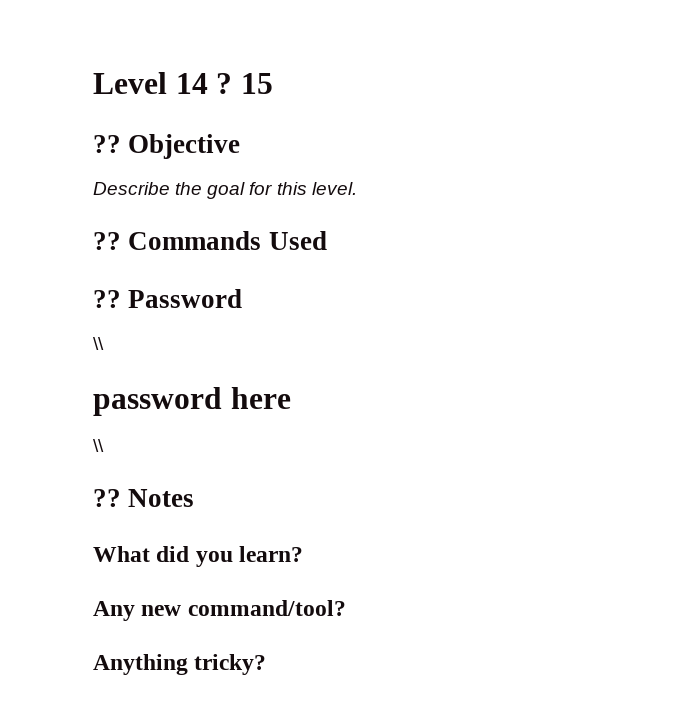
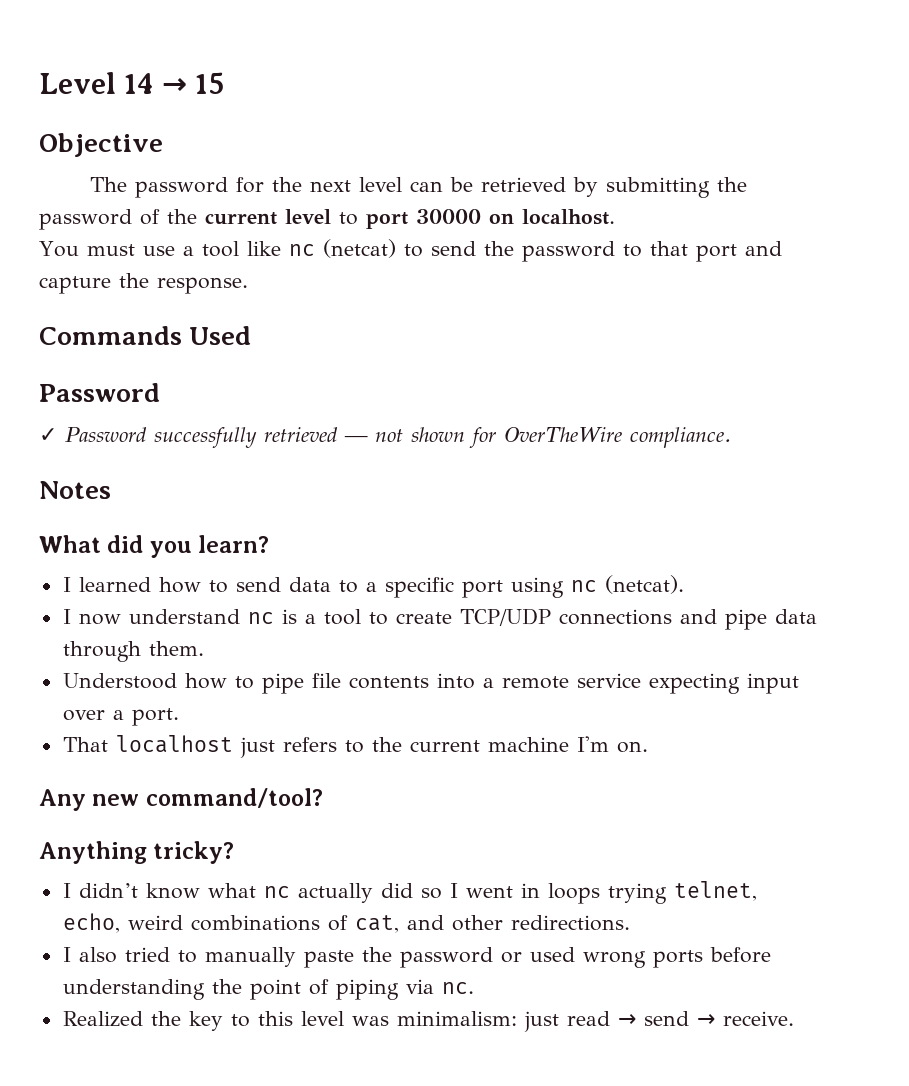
[216,73,233,94] ? -> [162,78,188,94] →
[93,135,121,153] ?? -> (225, 83) none
[93,182,357,199] [93,232,121,250] Describe the goal for this level. // ?? -> [90,177,748,198] [39,209,615,230] [39,239,782,262] [39,273,248,294] The password for the next level can be retrieved by submitting the password of the current level to port 30000 on localhost. // You must use a tool like nc (netcat) to send the password to that port and capture the response. //
[93,290,121,308] ?? -> (252, 335) none
[93,337,104,350] [93,387,291,416] [93,439,104,452] [93,489,121,507] \\ // password here // \\ // ?? -> [39,427,731,448] ✓ Password successfully retrieved — not shown for OverTheWire compliance. //
(304, 554) none -> [62,575,684,598] [62,608,817,630] [62,641,204,662] [62,673,799,694] [62,708,179,726] [62,735,648,758] // I learned how to send data to a specific port using nc (netcat). // I now understand nc is a tool to create TCP/UDP connections and pipe data through them. // Understood how to pipe file contents into a remote service expecting input over a port. // That localhost just refers to the current machine I'm on.
(267, 664) none -> [62,881,757,904] [62,913,630,933] [62,947,771,968] [62,979,474,1000] [62,1011,794,1032] // I didn’t know what nc actually did so I went in loops trying telnet, echo, weird combinations of cat, and other redirections. // I also tried to manually paste the password or used wrong ports before understanding the point of piping via nc. // Realized the key to this level was minimalism: just read → send → receive.

